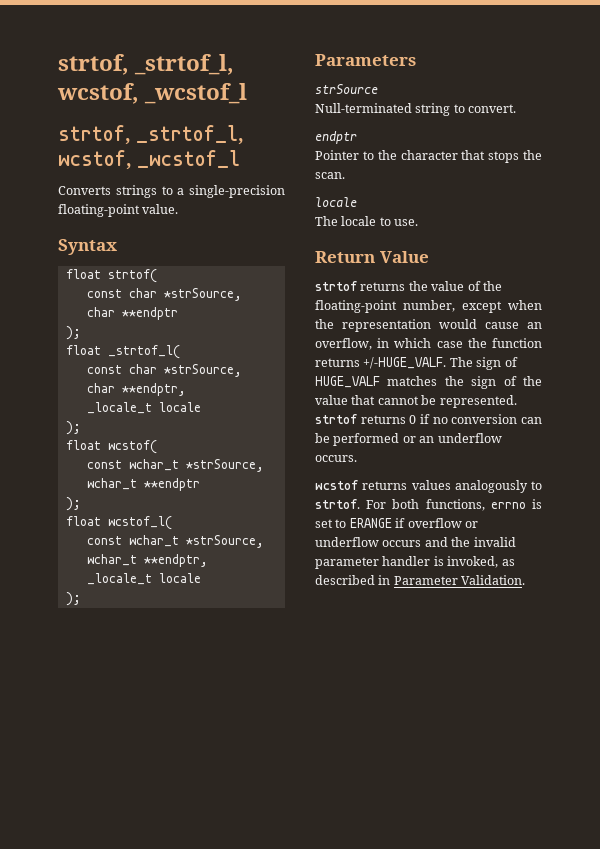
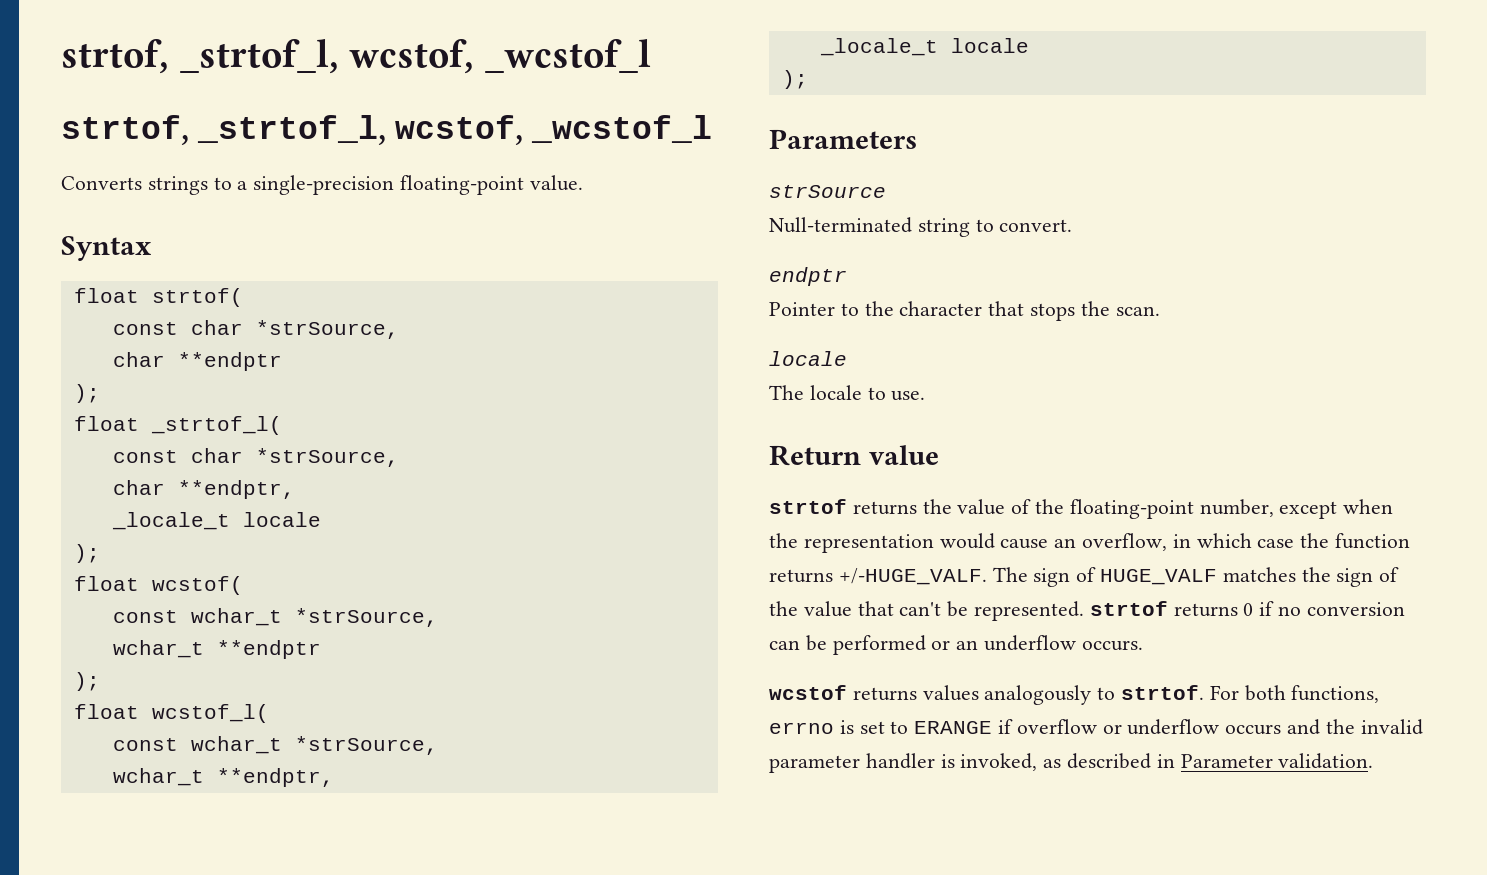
[379,251,429,263] Value -> [868,445,939,465] value
[377,396,419,405] cannot -> [899,602,942,616] can't
[461,575,526,585] Validation. -> [1278,753,1374,769] validation.

